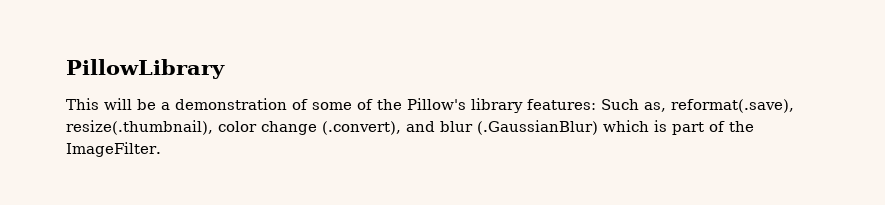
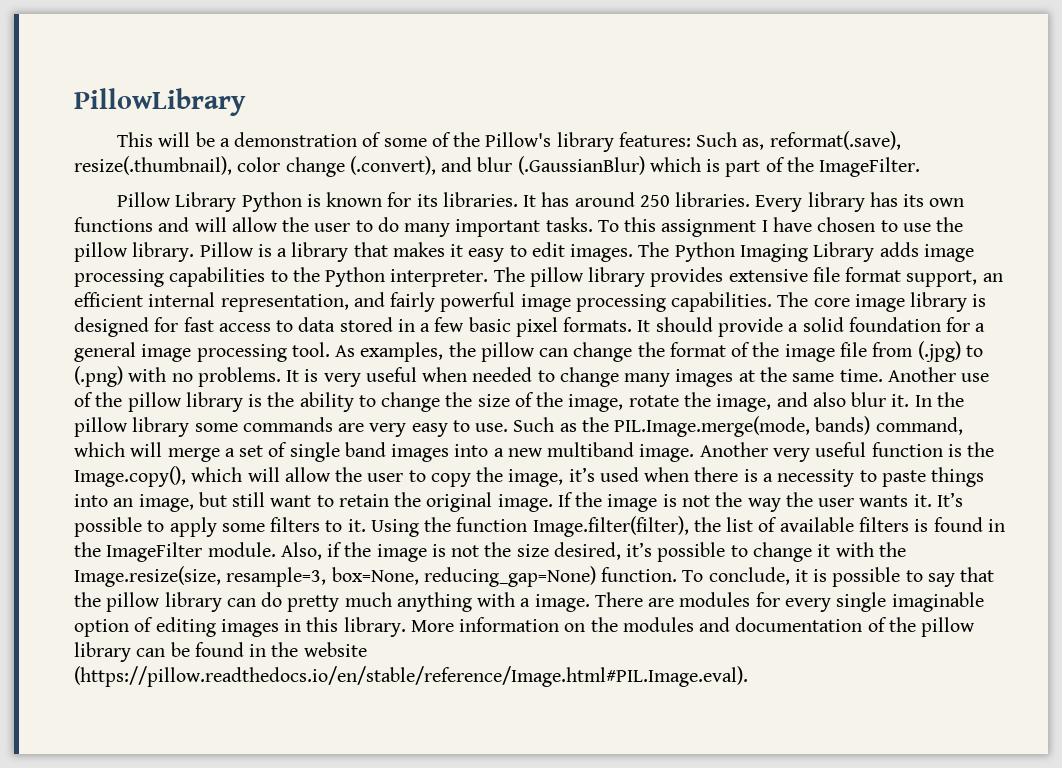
(161, 149) none -> [116,192,965,212] [74,217,964,237] [74,242,974,262] [74,267,1003,287] [74,292,987,312] [74,317,986,337] [74,341,983,362] [74,366,990,387] [74,392,964,412] [74,416,963,437] [74,442,995,462] [74,466,985,487] [74,492,963,512] [74,516,1005,537] [74,542,906,562] [74,566,995,587] [74,592,984,612] [74,617,976,637] [74,642,367,662] [74,666,748,687] // Pillow Library Python is known for its libraries. It has around 250 libraries. Every library has its own functions and will allow the user to do many important tasks. To this assignment I have chosen to use the pillow library. Pillow is a library that makes it easy to edit images. The Python Imaging Library adds image processing capabilities to the Python interpreter. The pillow library provides extensive file format support, an efficient internal representation, and fairly powerful image processing capabilities. The core image library is designed for fast access to data stored in a few basic pixel formats. It should provide a solid foundation for a general image processing tool. As examples, the pillow can change the format of the image file from (.jpg) to (.png) with no problems. It is very useful when needed to change many images at the same time. Another use of the pillow library is the ability to change the size of the image, rotate the image, and also blur it. In the pillow library some commands are very easy to use. Such as the PIL.Image.merge(mode, bands) command, which will merge a set of single band images into a new multiband image. Another very useful function is the Image.copy(), which will allow the user to copy the image, it’s used when there is a necessity to paste things into an image, but still want to retain the original image. If the image is not the way the user wants it. It’s possible to apply some filters to it. Using the function Image.filter(filter), the list of available filters is found in the ImageFilter module. Also, if the image is not the size desired, it’s possible to change it with the Image.resize(size, resample=3, box=None, reducing_gap=None) function. To conclude, it is possible to say that the pillow library can do pretty much anything with a image. There are modules for every single imaginable option of editing images in this library. More information on the modules and documentation of the pillow library can be found in the website (https://pillow.readthedocs.io/en/stable/reference/Image.html#PIL.Image.eval).

